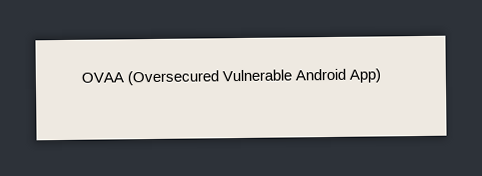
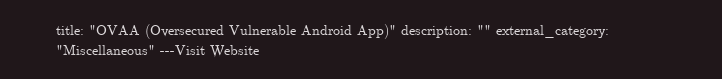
[81,72,124,83] OVAA -> [56,25,140,36] title: "OVAA
[349,68,382,83] App) -> [357,24,609,39] [56,44,259,58] App)" description: "" external_category: "Miscellaneous" ---Visit Website

